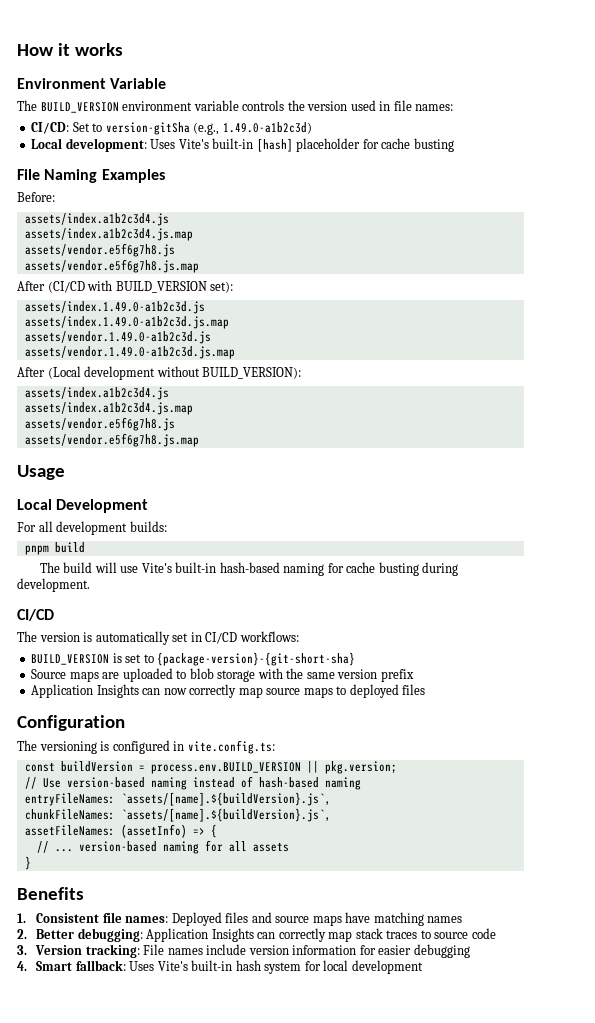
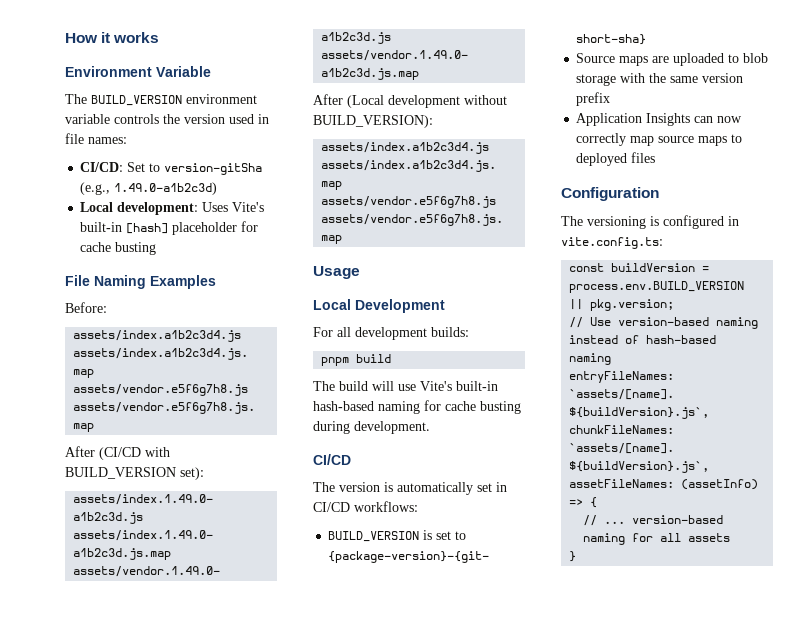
[17,887,84,900] [17,912,463,926] [17,928,496,942] [17,944,470,958] [17,960,423,974] // Benefits // 1. Consistent file names: Deployed files and source maps have matching names // 2. Better debugging: Application Insights can correctly map stack traces to source code // 3. Version tracking: File names include version information for easier debugging // 4. Smart fallback: Uses Vite's built-in hash system for local development -> (577, 556) none

